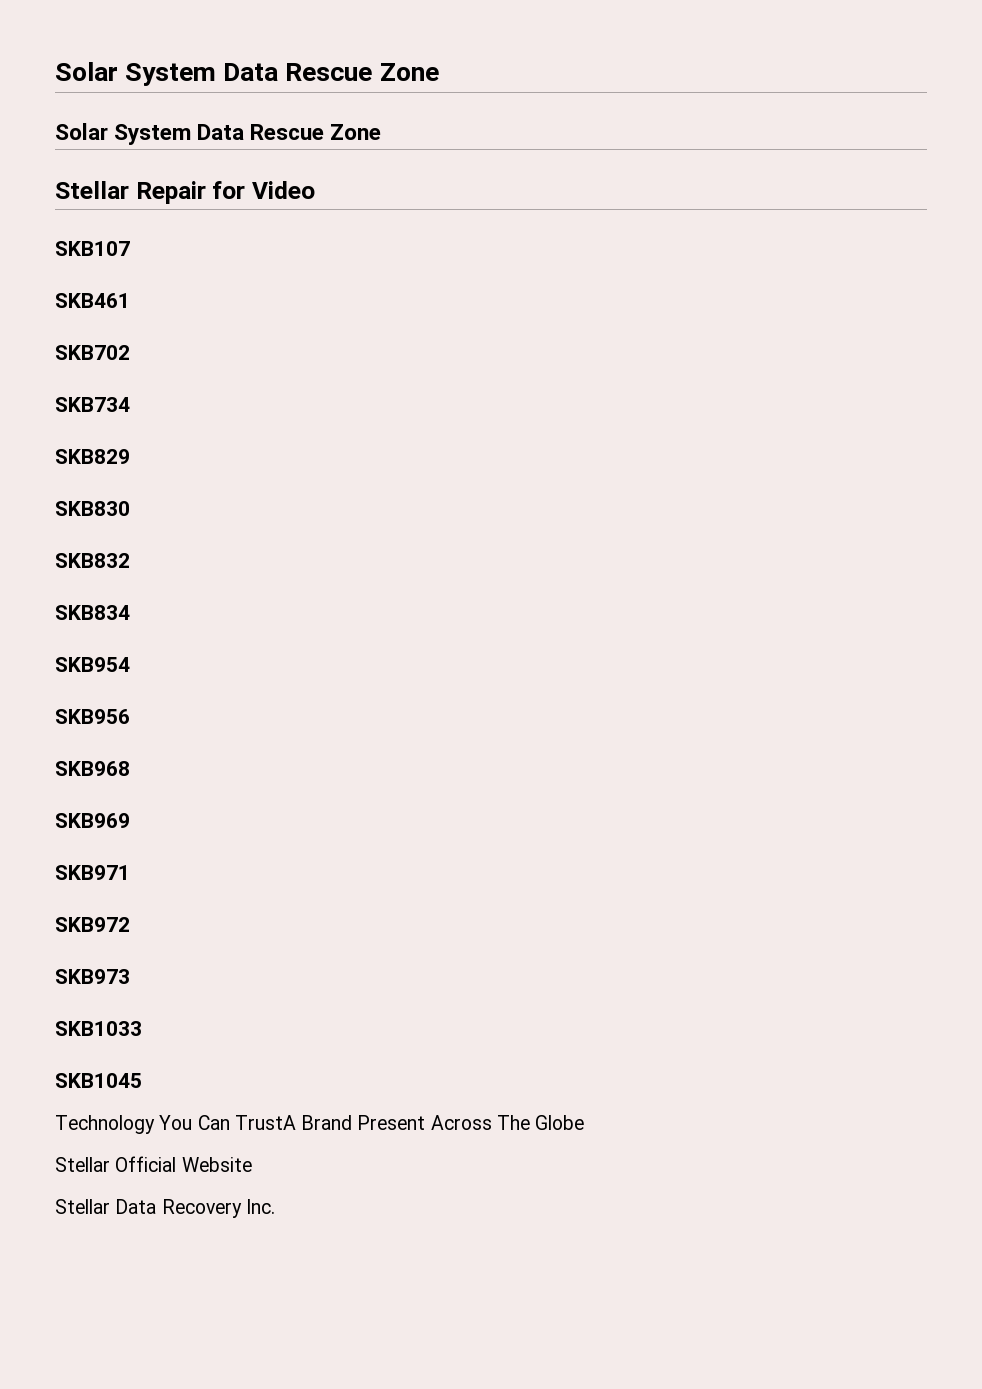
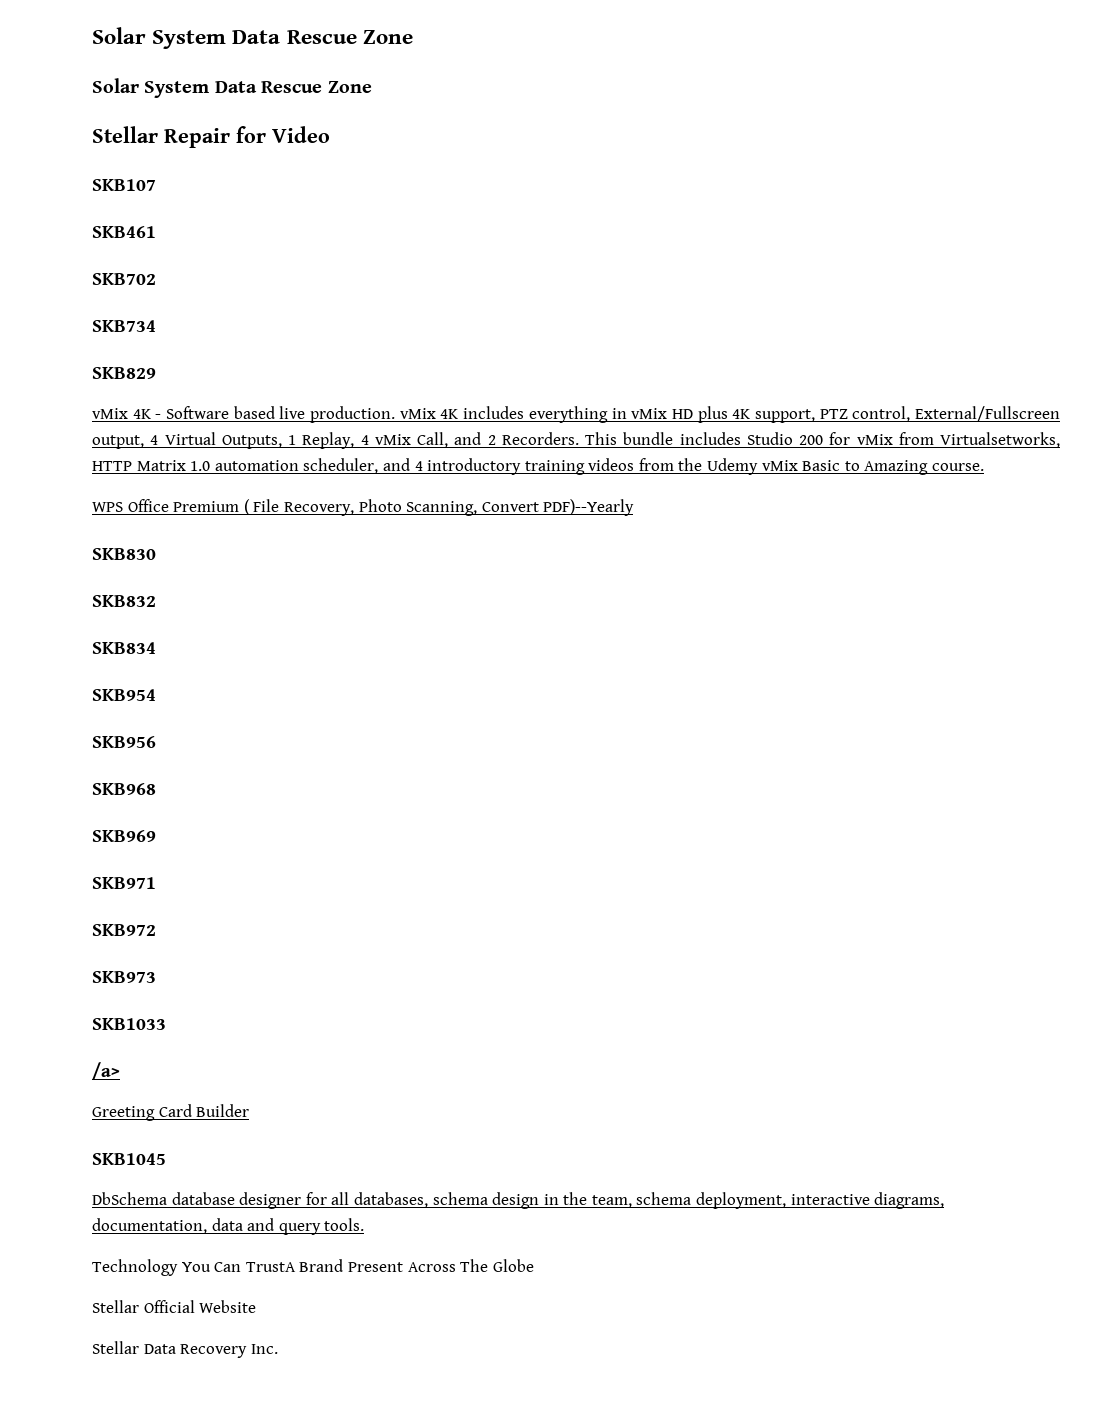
(130, 456) none -> [92,406,1061,423] [92,432,1060,449] [92,458,985,475] [92,499,635,516] // vMix 4K - Software based live production. vMix 4K includes everything in vMix HD plus 4K support, PTZ control, External/Fullscreen output, 4 Virtual Outputs, 1 Replay, 4 vMix Call, and 2 Recorders. This bundle includes Studio 200 for vMix from Virtualsetworks, HTTP Matrix 1.0 automation scheduler, and 4 introductory training videos from the Udemy vMix Basic to Amazing course. // WPS Office Premium ( File Recovery, Photo Scanning, Convert PDF)--Yearly
[55,1073,142,1088] SKB1045 -> [92,1062,120,1080] [92,1104,250,1121] [92,1153,166,1165] [92,1192,945,1209] [92,1218,365,1235] /a> // Greeting Card Builder // SKB1045 // DbSchema database designer for all databases, schema design in the team, schema deployment, interactive diagrams, documentation, data and query tools.

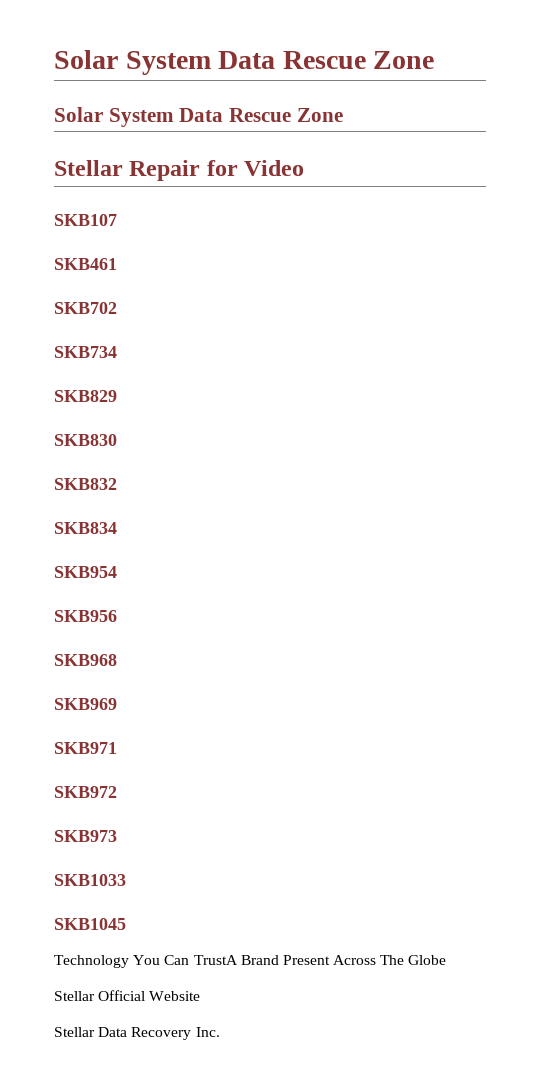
[92,406,1061,423] [92,432,1060,449] [92,458,985,475] [92,499,635,516] // vMix 4K - Software based live production. vMix 4K includes everything in vMix HD plus 4K support, PTZ control, External/Fullscreen output, 4 Virtual Outputs, 1 Replay, 4 vMix Call, and 2 Recorders. This bundle includes Studio 200 for vMix from Virtualsetworks, HTTP Matrix 1.0 automation scheduler, and 4 introductory training videos from the Udemy vMix Basic to Amazing course. // WPS Office Premium ( File Recovery, Photo Scanning, Convert PDF)--Yearly -> (117, 396) none
[92,1062,120,1080] [92,1104,250,1121] [92,1153,166,1165] [92,1192,945,1209] [92,1218,365,1235] /a> // Greeting Card Builder // SKB1045 // DbSchema database designer for all databases, schema design in the team, schema deployment, interactive diagrams, documentation, data and query tools. -> [54,918,126,930] SKB1045

